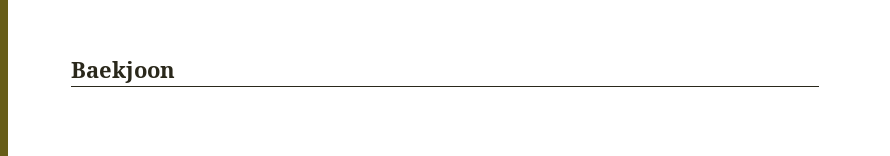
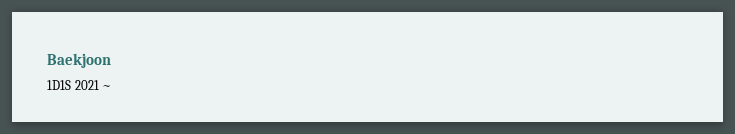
(175, 72) none -> [47,80,112,90] // 1D1S 2021 ~

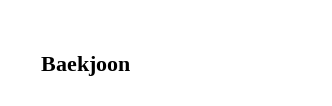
[47,80,112,90] // 1D1S 2021 ~ -> (130, 66) none

